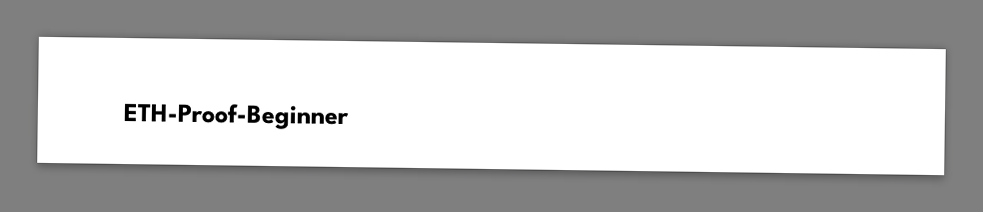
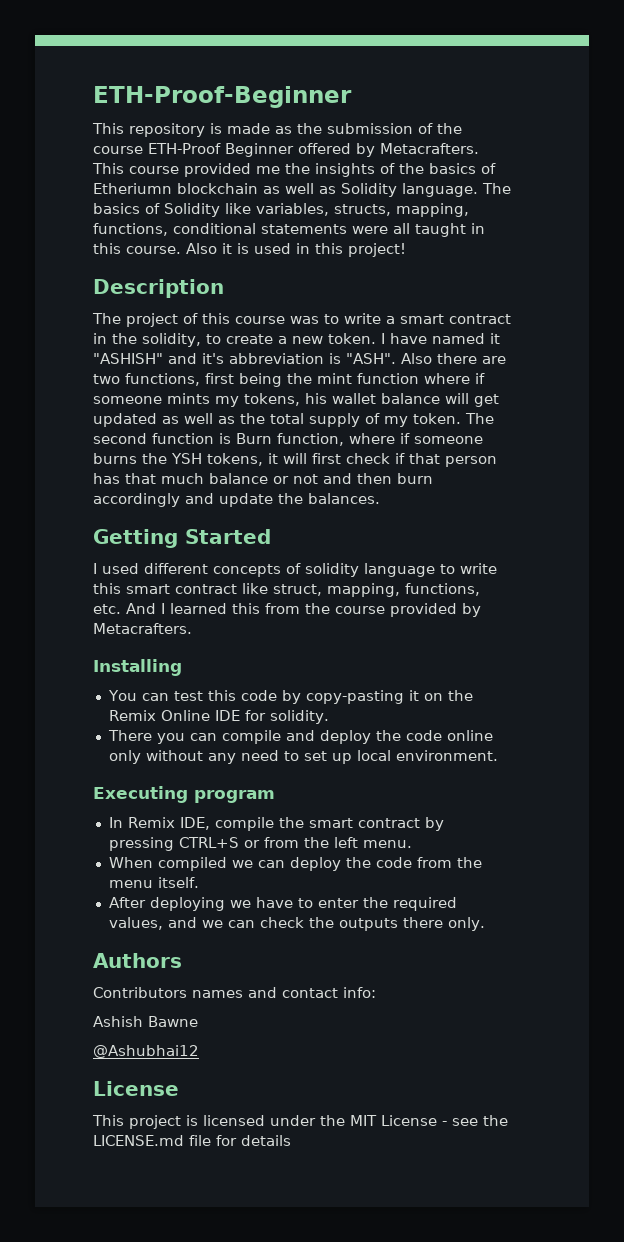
(349, 116) none -> [92,123,462,137] [93,143,479,157] [92,163,496,177] [93,183,511,197] [93,203,469,217] [93,223,485,237] [93,243,406,257] [93,279,224,298] [92,313,511,327] [93,333,500,347] [93,353,506,364] [93,373,485,387] [93,393,499,407] [93,413,494,427] [93,433,483,446] [93,453,497,467] [93,473,433,484] [93,493,380,507] [93,529,271,548] [93,563,497,577] [93,583,480,597] [93,603,481,617] [93,623,192,634] [93,659,182,676] [107,690,473,704] [108,710,329,724] [107,730,493,744] [108,750,498,764] [93,786,275,803] [108,817,444,831] [108,837,412,851] [108,857,482,871] [108,877,199,888] [108,897,457,911] [108,917,485,931] [93,953,182,968] [93,987,376,998] [93,1016,198,1027] [93,1045,199,1058] [93,1081,179,1096] [92,1115,508,1129] [93,1135,291,1146] // This repository is made as the submission of the course ETH-Proof Beginner offered by Metacrafters. This course provided me the insights of the basics of Etheriumn blockchain as well as Solidity language. The basics of Solidity like variables, structs, mapping, functions, conditional statements were all taught in this course. Also it is used in this project! // Description // The project of this course was to write a smart contract in the solidity, to create a new token. I have named it "ASHISH" and it's abbreviation is "ASH". Also there are two functions, first being the mint function where if someone mints my tokens, his wallet balance will get updated as well as the total supply of my token. The second function is Burn function, where if someone burns the YSH tokens, it will first check if that person has that much balance or not and then burn accordingly and update the balances. // Getting Started // I used different concepts of solidity language to write this smart contract like struct, mapping, functions, etc. And I learned this from the course provided by Metacrafters. // Installing // You can test this code by copy-pasting it on the Remix Online IDE for solidity. // There you can compile and deploy the code online only without any need to set up local environment. // Executing program // In Remix IDE, compile the smart contract by pressing CTRL+S or from the left menu. // When compiled we can deploy the code from the menu itself. // After deploying we have to enter the required values, and we can check the outputs there only. // Authors // Contributors names and contact info: // Ashish Bawne // @Ashubhai12 // License // This project is licensed under the MIT License - see the LICENSE.md file for details

